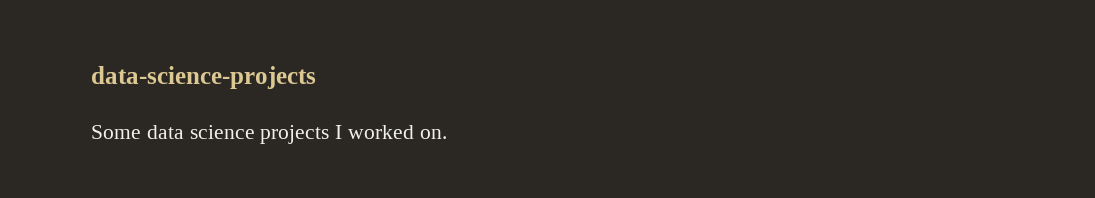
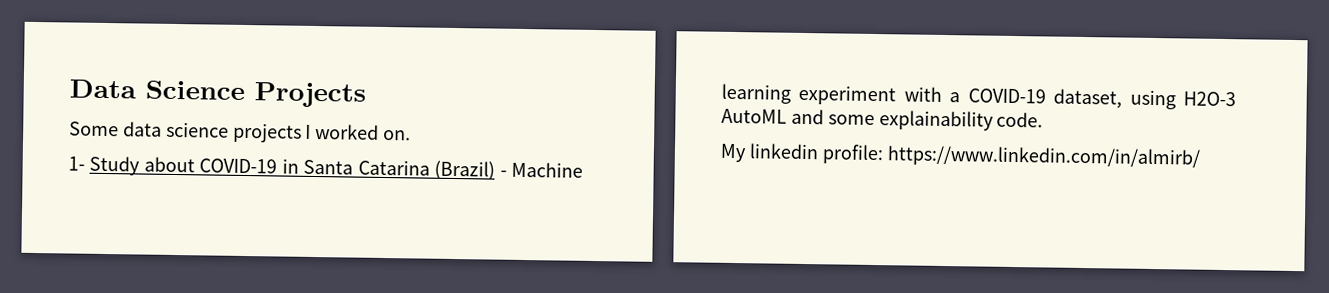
[91,66,316,89] data-science-projects -> [69,79,366,108] Data Science Projects
(447, 134) none -> [68,155,584,181] [721,83,1236,110] [721,108,1044,131] [720,143,1201,169] // 1- Study about COVID-19 in Santa Catarina (Brazil) - Machine learning experiment with a COVID-19 dataset, using H2O-3 AutoML and some explainability code. // My linkedin profile: https://www.linkedin.com/in/almirb/

